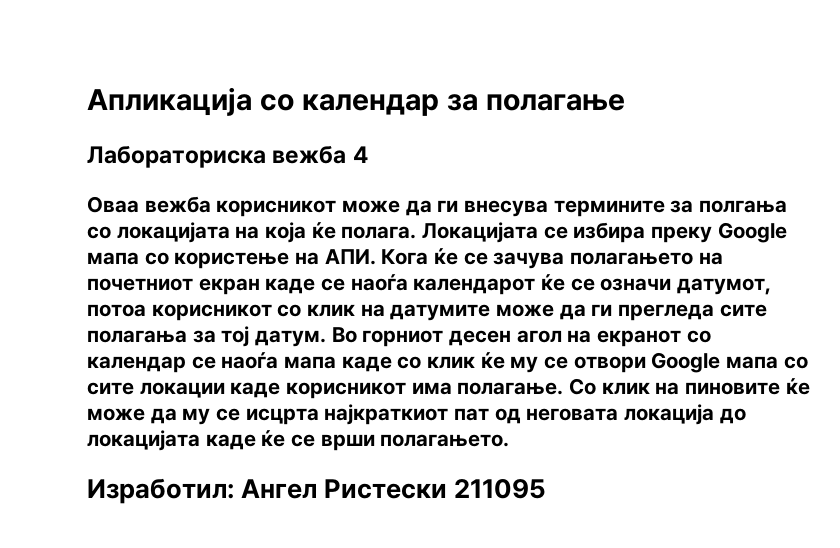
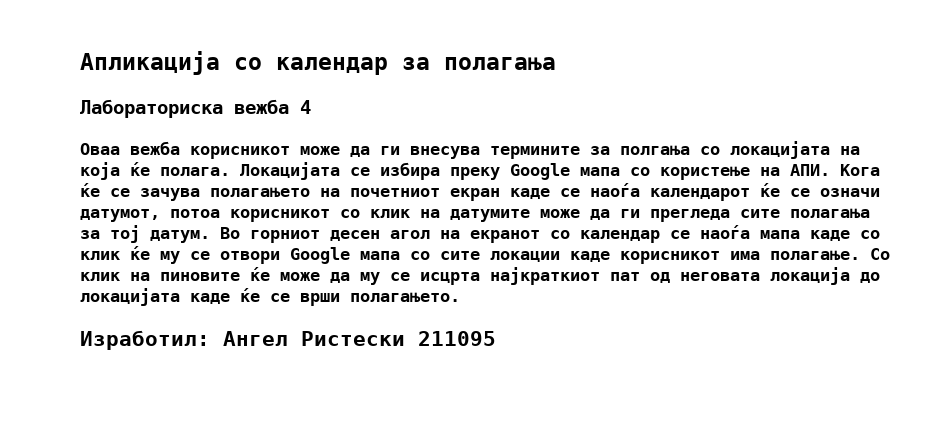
[485,94,625,111] полагање -> [444,57,556,70] полагања

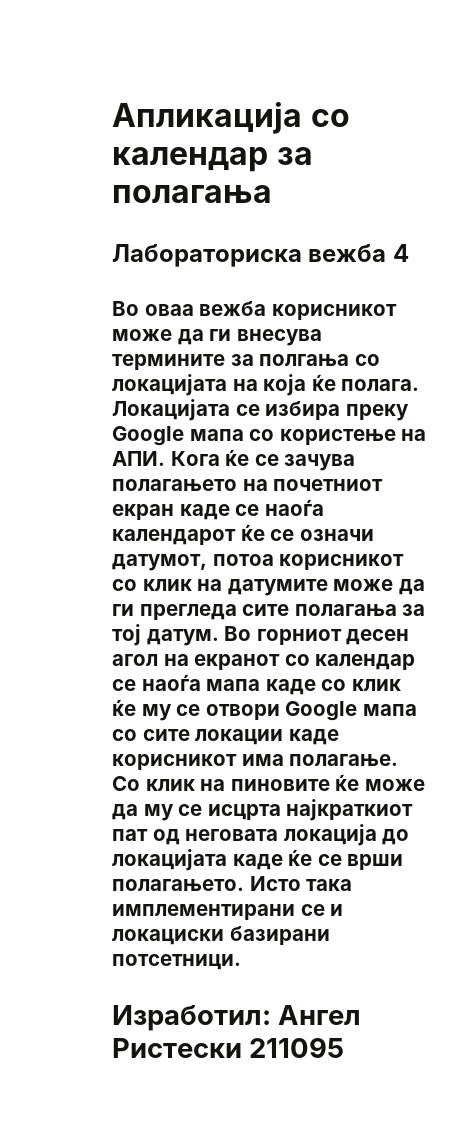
[80,143,120,155] Оваа -> [112,301,194,316] Во оваа
(460, 297) none -> [249,876,353,891] [112,904,344,920] [112,926,330,945] [112,954,241,970] Исто така имплементирани се и локациски базирани потсетници.

